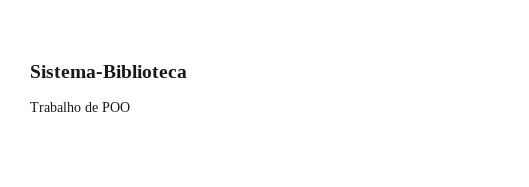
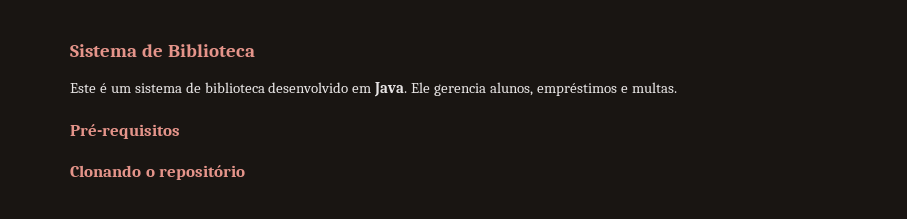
[30,65,187,78] [30,102,130,112] Sistema-Biblioteca // Trabalho de POO -> [70,44,255,57] [70,82,677,97] [70,124,180,139] [70,165,246,180] Sistema de Biblioteca // Este é um sistema de biblioteca desenvolvido em Java. Ele gerencia alunos, empréstimos e multas. // Pré-requisitos // Clonando o repositório

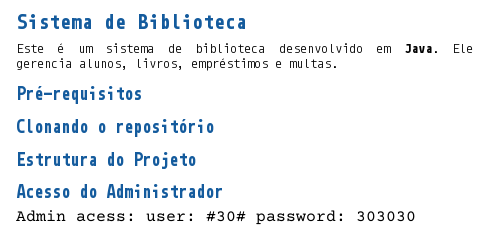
(534, 89) none -> [135,58,184,70] livros,
(246, 172) none -> [16,152,196,169] [16,184,223,198] [16,210,416,225] // Estrutura do Projeto // Acesso do Administrador // Admin acess: user: #30# password: 303030

